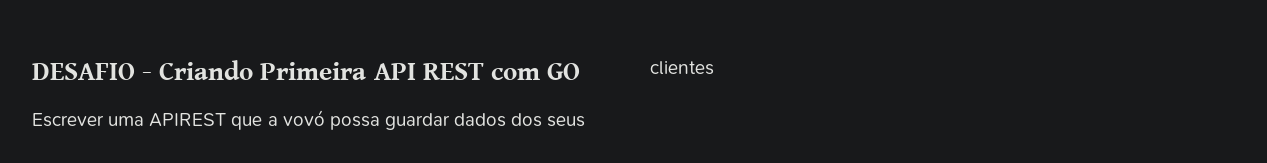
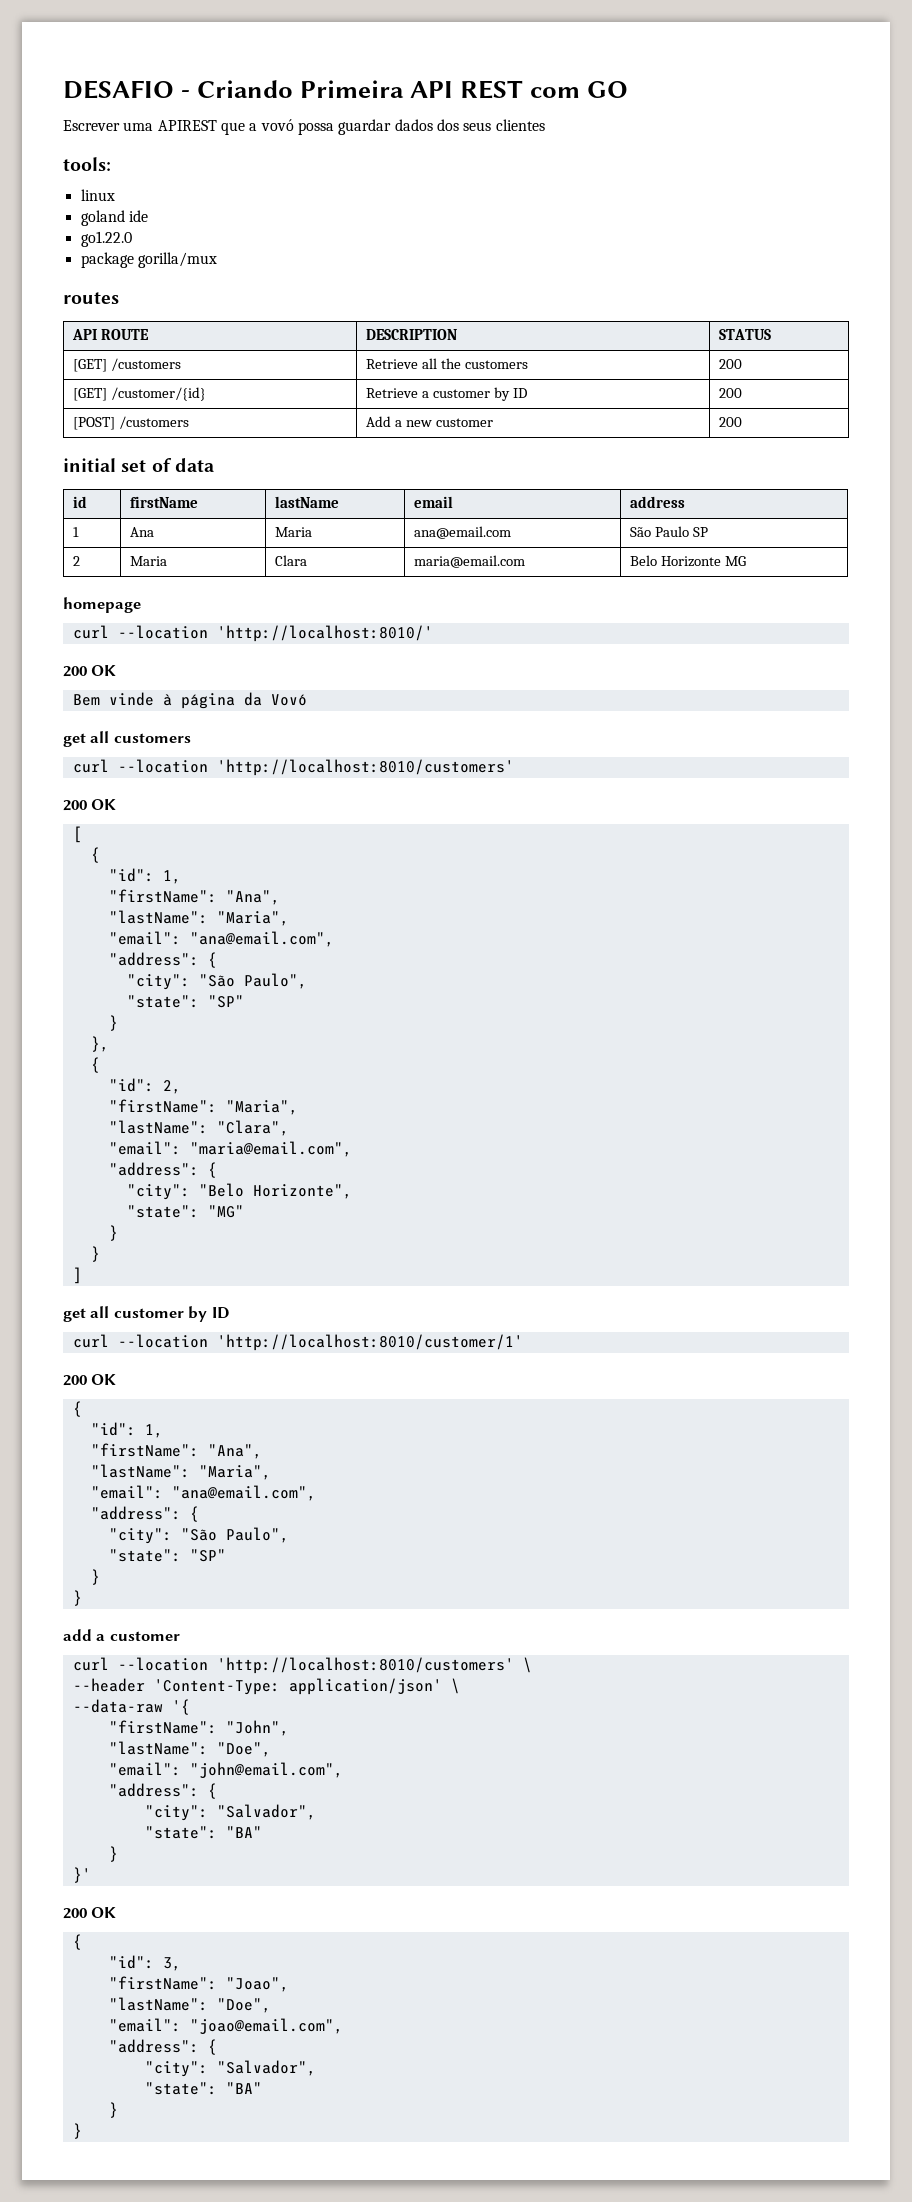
(714, 68) none -> [63,157,111,171] [80,189,115,201] [80,210,148,226] [80,231,132,247] [80,252,217,268] [63,292,119,304] [72,329,149,340] [366,329,458,340] [719,329,772,340] [73,358,181,372] [366,358,528,369] [719,359,743,369] [73,387,206,401] [366,387,527,401] [719,388,743,398] [73,416,189,430] [366,416,493,427] [719,417,743,427] [63,458,214,472] [73,496,88,508] [130,496,199,508] [275,496,340,508] [414,496,454,508] [630,496,686,508] [73,527,80,537] [130,527,155,537] [275,527,313,537] [414,526,512,539] [630,526,708,537] [73,556,81,566] [130,556,168,566] [275,555,308,566] [414,555,526,568] [630,555,746,567] [63,597,141,613] [72,625,433,642] [63,665,117,677] [72,692,307,709] [63,731,191,747] [72,759,514,776] [63,799,117,811] [72,826,82,843] [90,847,100,863] [108,868,181,884] [108,889,280,905] [108,910,289,926] [108,931,334,947] [108,952,217,968] [126,973,307,990] [126,995,244,1008] [108,1015,118,1031] [90,1036,109,1052] [90,1057,100,1073] [108,1078,181,1094] [108,1099,298,1115] [108,1120,289,1136] [108,1141,352,1157] [108,1162,217,1178] [126,1183,352,1200] [126,1205,244,1218] [108,1225,118,1241] [90,1246,100,1262] [72,1267,82,1284] [63,1306,230,1322] [72,1334,523,1351] [63,1374,117,1386] [72,1401,82,1417] [90,1422,163,1438] [90,1443,262,1459] [90,1464,271,1480] [90,1485,316,1501] [90,1506,199,1522] [108,1527,289,1544] [108,1549,226,1562] [90,1569,100,1585] [72,1590,82,1606] [63,1629,180,1641] [72,1657,532,1674] [72,1678,460,1695] [72,1699,190,1715] [108,1720,289,1736] [108,1741,271,1757] [108,1762,343,1778] [108,1783,217,1799] [144,1804,316,1821] [144,1826,262,1839] [108,1846,118,1862] [72,1867,91,1883] [63,1907,117,1919] [72,1934,82,1950] [108,1955,181,1971] [108,1976,289,1992] [108,1997,271,2013] [108,2018,343,2034] [108,2039,217,2055] [144,2060,316,2077] [144,2082,262,2095] [108,2102,118,2118] [72,2123,82,2139] // tools: // linux // goland ide // go1.22.0 // package gorilla/mux // routes // API ROUTE | DESCRIPTION | STATUS // [GET] /customers | Retrieve all the customers | 200 // [GET] /customer/{id} | Retrieve a customer by ID | 200 // [POST] /customers | Add a new customer | 200 // initial set of data // id | firstName | lastName | email | address // 1 | Ana | Maria | ana@email.com | São Paulo SP // 2 | Maria | Clara | maria@email.com | Belo Horizonte MG // homepage // curl --location 'http://localhost:8010/' // 200 OK // Bem vinde à página da Vovó // get all customers // curl --location 'http://localhost:8010/customers' // 200 OK // [ // { // "id": 1, // "firstName": "Ana", // "lastName": "Maria", // "email": "ana@email.com", // "address": { // "city": "São Paulo", // "state": "SP" // } // }, // { // "id": 2, // "firstName": "Maria", // "lastName": "Clara", // "email": "maria@email.com", // "address": { // "city": "Belo Horizonte", // "state": "MG" // } // } // ] // get all customer by ID // curl --location 'http://localhost:8010/customer/1' // 200 OK // { // "id": 1, // "firstName": "Ana", // "lastName": "Maria", // "email": "ana@email.com", // "address": { // "city": "São Paulo", // "state": "SP" // } // } // add a customer // curl --location 'http://localhost:8010/customers' \ // --header 'Content-Type: application/json' \ // --data-raw '{ // "firstName": "John", // "lastName": "Doe", // "email": "john@email.com", // "address": { // "city": "Salvador", // "state": "BA" // } // }' // 200 OK // { // "id": 3, // "firstName": "Joao", // "lastName": "Doe", // "email": "joao@email.com", // "address": { // "city": "Salvador", // "state": "BA" // } // }

